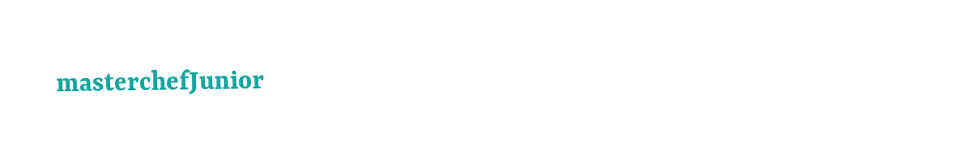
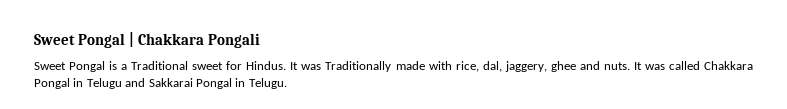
[55,68,265,97] masterchefJunior -> [34,32,261,48] [34,61,753,72] [34,78,287,89] Sweet Pongal | Chakkara Pongali // Sweet Pongal is a Traditional sweet for Hindus. It was Traditionally made with rice, dal, jaggery, ghee and nuts. It was called Chakkara Pongal in Telugu and Sakkarai Pongal in Telugu.

